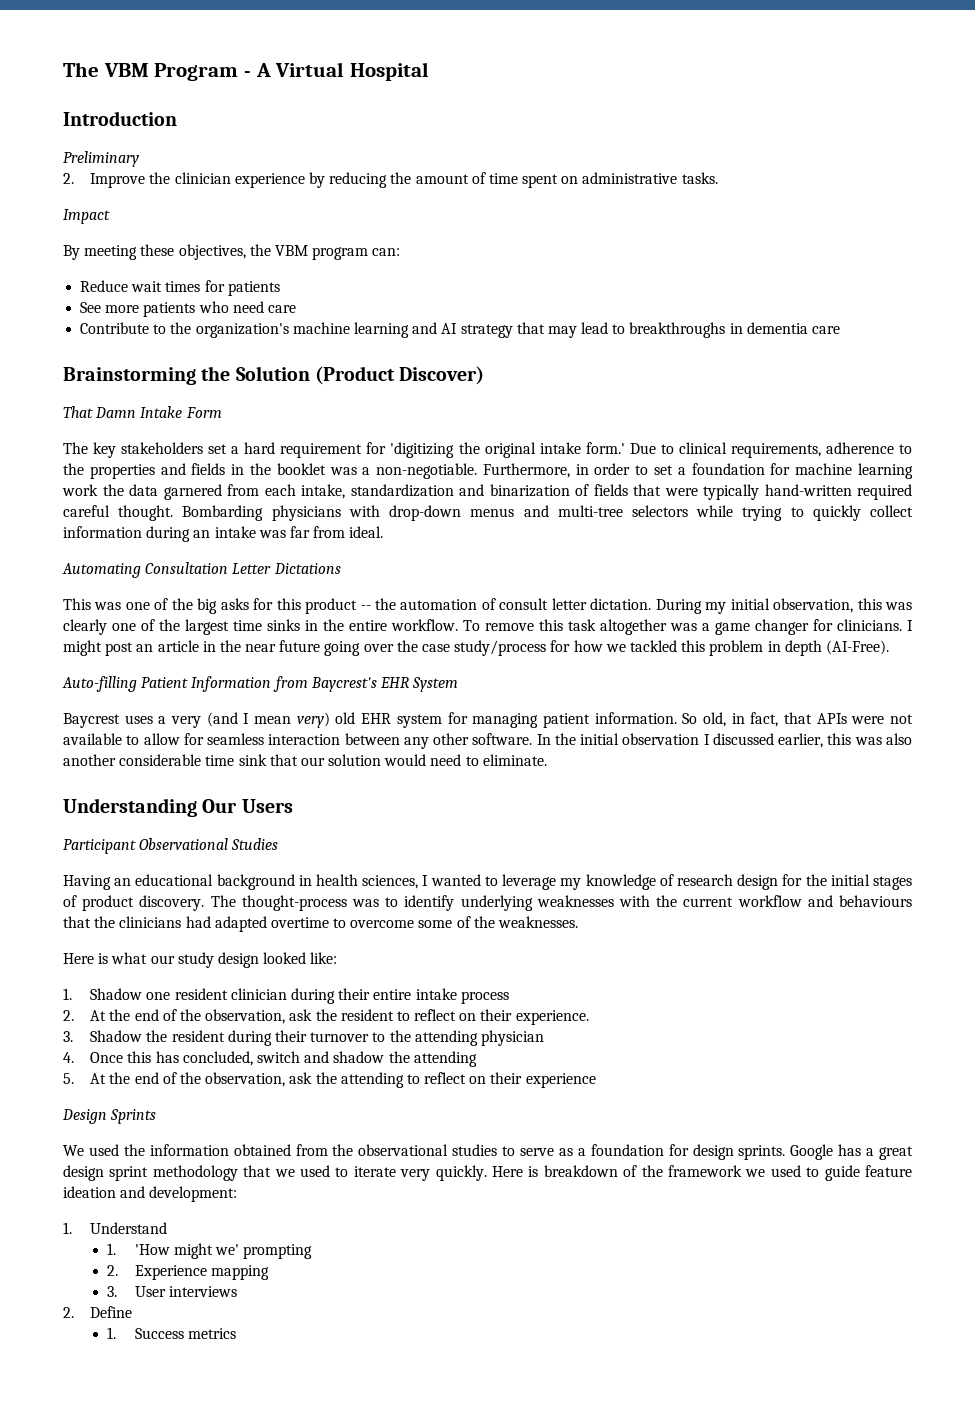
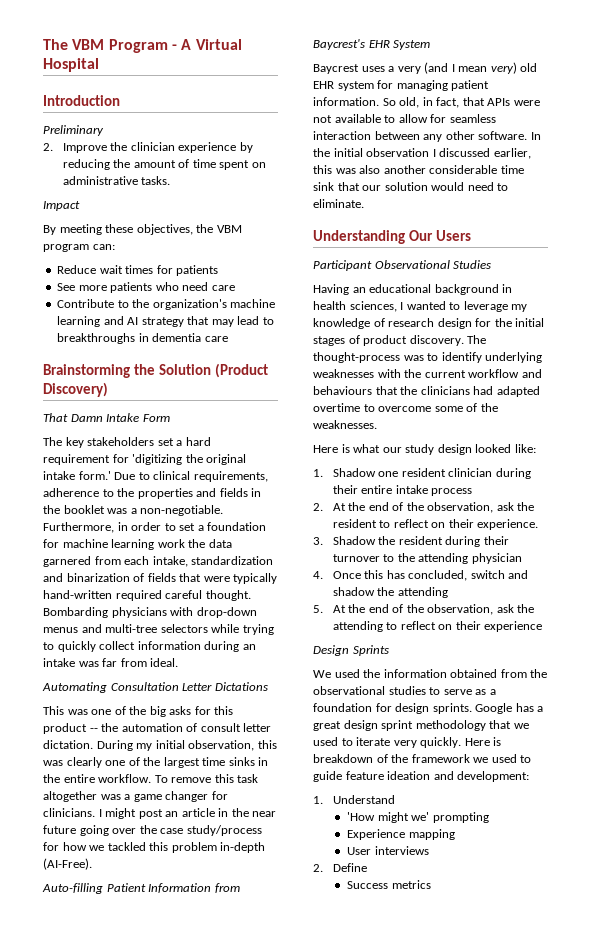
[399,366,485,385] Discover) -> [43,382,108,397] Discovery)
[767,640,822,656] in depth -> [220,842,266,853] in-depth
[107,1243,117,1255] 1. -> (395, 799) none
[107,1265,119,1276] 2. -> (489, 817) none
[107,1286,118,1297] 3. -> (455, 834) none
[107,1327,117,1339] 1. -> (367, 867) none

